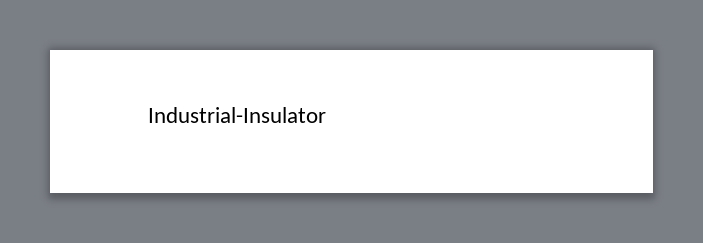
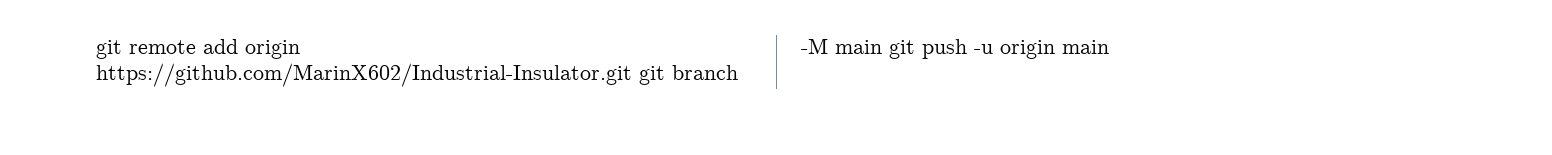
[148,107,326,123] Industrial-Insulator -> [96,39,300,59] [96,63,738,87] [801,38,1109,59] git remote add origin https://github.com/MarinX602/Industrial-Insulator.git git branch -M main git push -u origin main

